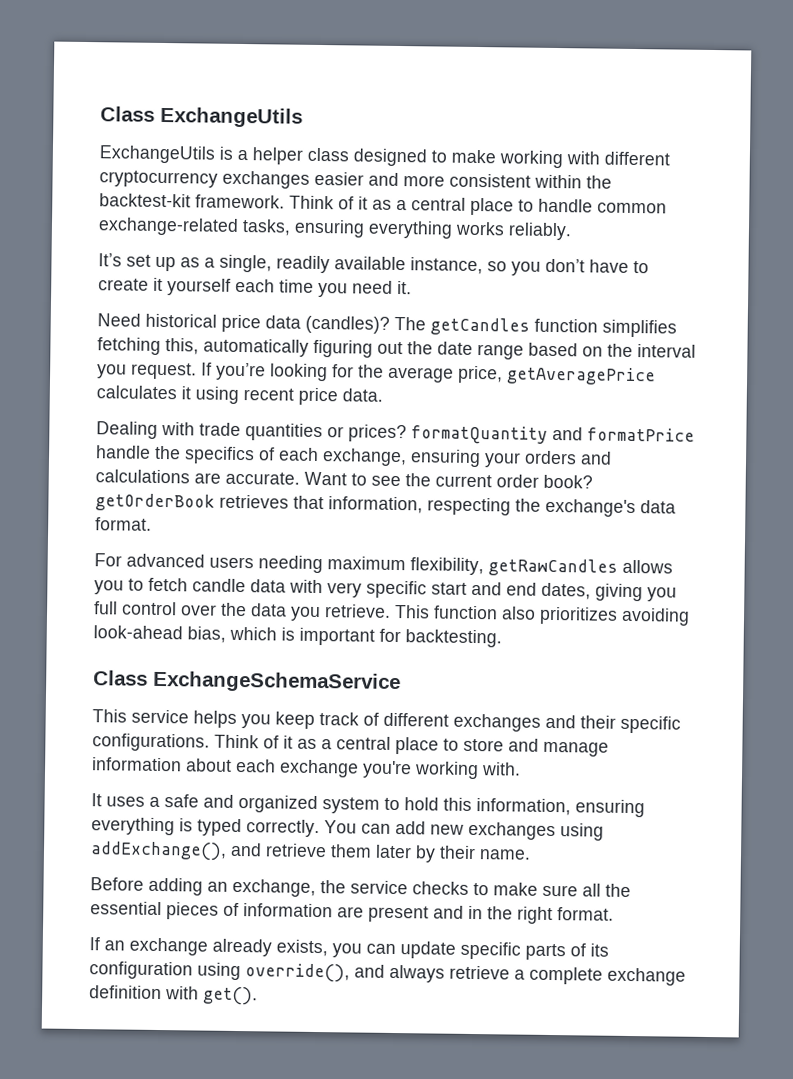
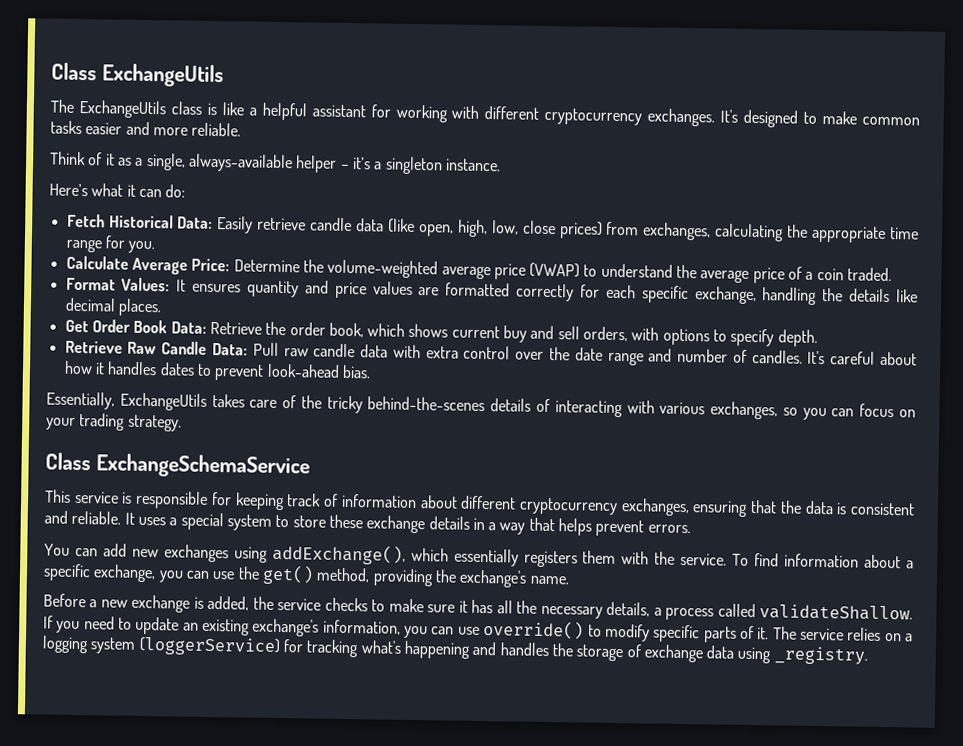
[99,145,670,169] [99,170,612,189] [99,193,667,216] [98,217,572,241] [98,253,649,276] [98,277,412,298] [97,313,677,338] [97,337,696,360] [97,362,656,386] [96,385,383,406] [96,421,695,445] [96,445,612,468] [95,469,593,489] [95,493,676,518] [95,517,152,531] [94,553,673,577] [94,577,677,602] [94,601,690,626] [93,625,502,648] [93,670,401,694] [92,709,681,734] [92,733,609,757] [92,757,521,780] [91,793,645,818] [91,817,320,838] ExchangeUtils is a helper class designed to make working with different cryptocurrency exchanges easier and more consistent within the backtest-kit framework. Think of it as a central place to handle common exchange-related tasks, ensuring everything works reliably. // It’s set up as a single, readily available instance, so you don’t have to create it yourself each time you need it. // Need historical price data (candles)? The getCandles function simplifies fetching this, automatically figuring out the date range based on the interval you request. If you’re looking for the average price, getAveragePrice calculates it using recent price data. // Dealing with trade quantities or prices? formatQuantity and formatPrice handle the specifics of each exchange, ensuring your orders and calculations are accurate. Want to see the current order book? getOrderBook retrieves that information, respecting the exchange's data format. // For advanced users needing maximum flexibility, getRawCandles allows you to fetch candle data with very specific start and end dates, giving you full control over the data you retrieve. This function also prioritizes avoiding look-ahead bias, which is important for backtesting. // Class ExchangeSchemaService // This service helps you keep track of different exchanges and their specific configurations. Think of it as a central place to store and manage information about each exchange you're working with. // It uses a safe and organized system to hold this information, ensuring everything is typed correctly. -> [50,99,921,128] [50,120,242,137] [50,151,501,175] [49,183,186,198] [66,213,920,243] [65,235,156,254] [65,255,893,284] [65,277,919,305] [64,297,162,317] [64,319,818,347] [64,340,918,366] [63,360,371,381] [46,391,917,421] [46,413,182,432] [45,452,310,479] [45,489,915,517] [44,510,691,537] The ExchangeUtils class is like a helpful assistant for working with different cryptocurrency exchanges. It's designed to make common tasks easier and more reliable. // Think of it as a single, always-available helper – it’s a singleton instance. // Here’s what it can do: // Fetch Historical Data: Easily retrieve candle data (like open, high, low, close prices) from exchanges, calculating the appropriate time range for you. // Calculate Average Price: Determine the volume-weighted average price (VWAP) to understand the average price of a coin traded. // Format Values: It ensures quantity and price values are formatted correctly for each specific exchange, handling the details like decimal places. // Get Order Book Data: Retrieve the order book, which shows current buy and sell orders, with options to specify depth. // Retrieve Raw Candle Data: Pull raw candle data with extra control over the date range and number of candles. It's careful about how it handles dates to prevent look-ahead bias. // Essentially, ExchangeUtils takes care of the tricky behind-the-scenes details of interacting with various exchanges, so you can focus on your trading strategy. // Class ExchangeSchemaService // This service is responsible for keeping track of information about different cryptocurrency exchanges, ensuring that the data is consistent and reliable. It uses a special system to store these exchange details in a way that helps prevent errors. //
[230,842,531,863] [90,877,316,897] and retrieve them later by their name. // Before adding an exchange, -> [410,547,914,569] [43,563,569,588] [43,593,250,613] which essentially registers them with the service. To find information about a specific exchange, you can use the get() method, providing the exchange's name. // Before a new exchange is added,
[582,883,631,898] [90,901,614,925] [89,937,609,961] [89,961,686,986] [89,985,258,1006] all the essential pieces of information are present and in the right format. // If an exchange already exists, you can update specific parts of its configuration using override(), and always retrieve a complete exchange definition with get(). -> [458,599,914,621] [43,615,913,643] [42,635,868,665] it has all the necessary details, a process called validateShallow. If you need to update an existing exchange's information, you can use override() to modify specific parts of it. The service relies on a logging system (loggerService) for tracking what's happening and handles the storage of exchange data using _registry.

